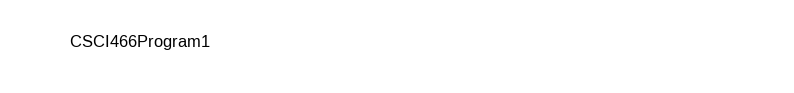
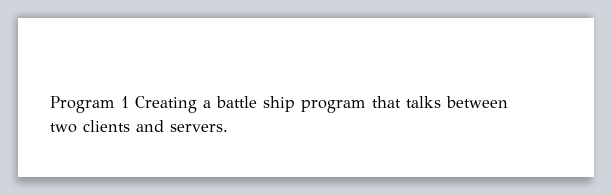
[70,35,210,50] CSCI466Program1 -> [50,96,508,113] [50,120,228,133] Program 1 Creating a battle ship program that talks between two clients and servers.

